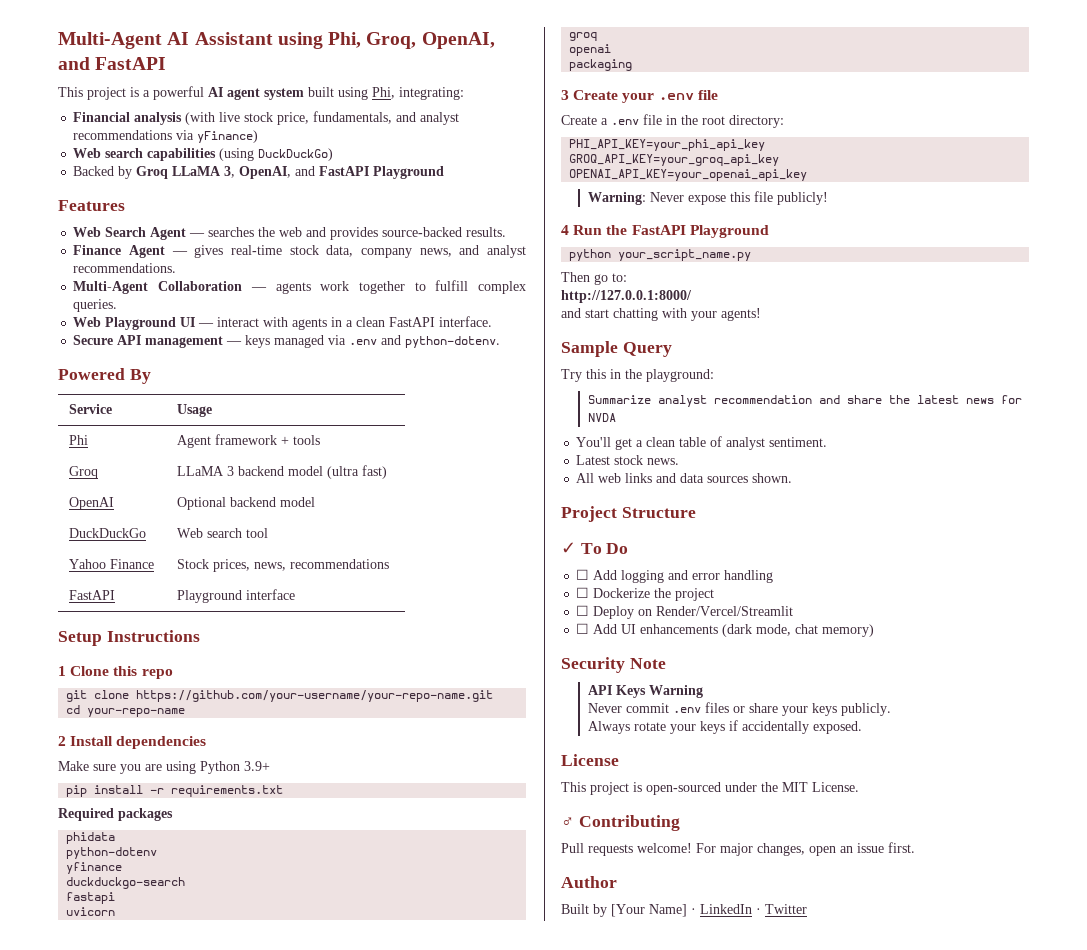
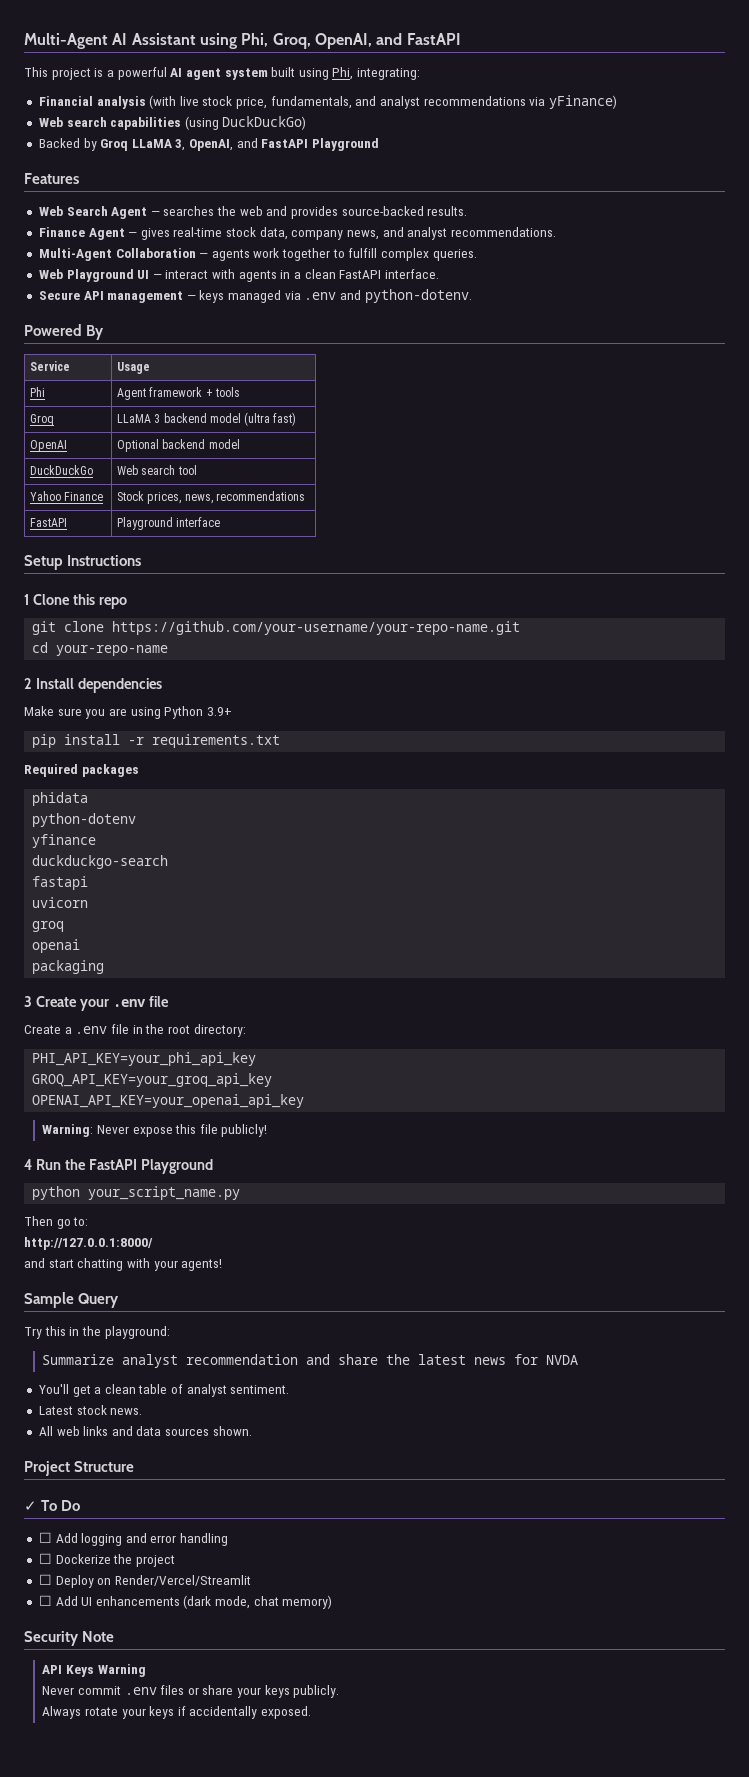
[561,754,619,766] [561,782,859,795] [561,815,680,831] [561,842,915,856] [561,876,617,888] [561,904,807,917] // License // This project is open-sourced under the MIT License. // ♂ Contributing // Pull requests welcome! For major changes, open an issue first. // Author // Built by [Your Name] · LinkedIn · Twitter -> (312, 1712) none

